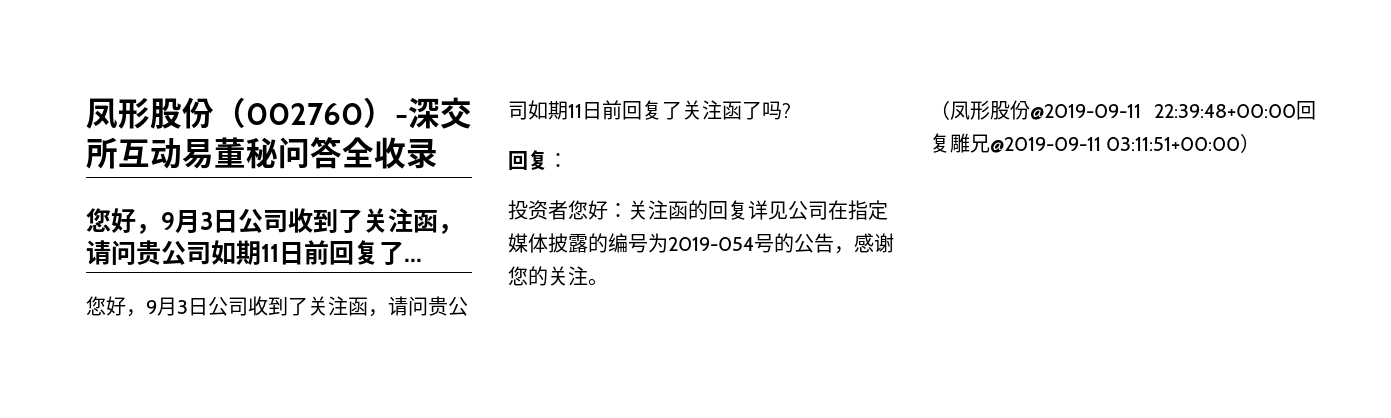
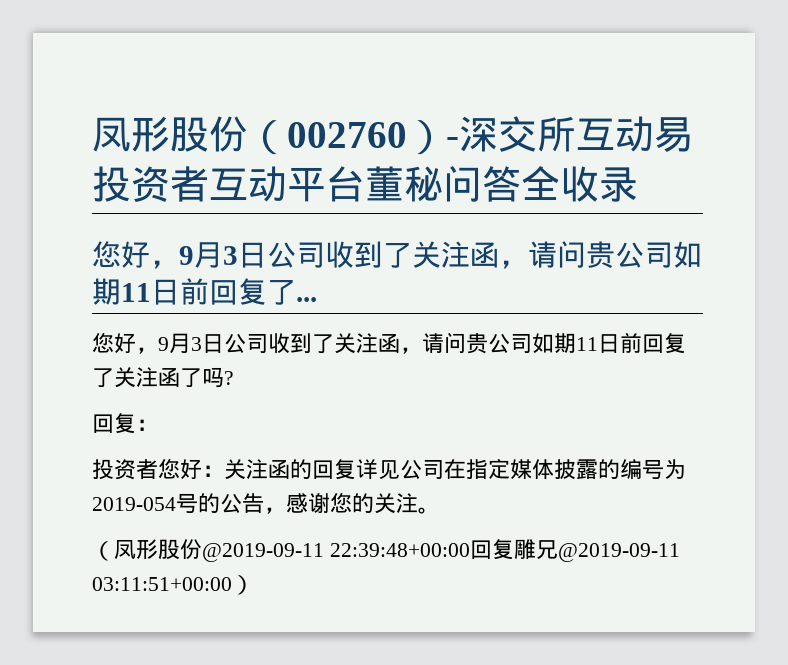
(214, 153) none -> [92,166,365,202] 投资者互动平台

